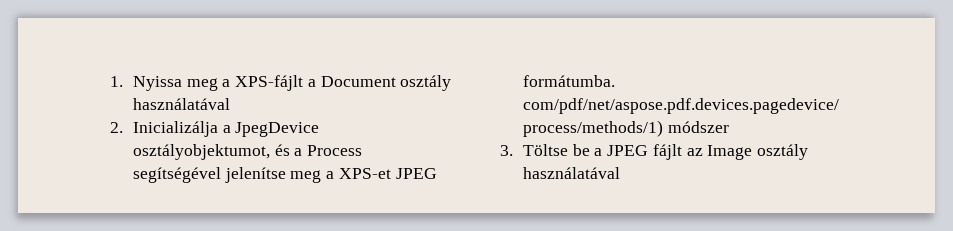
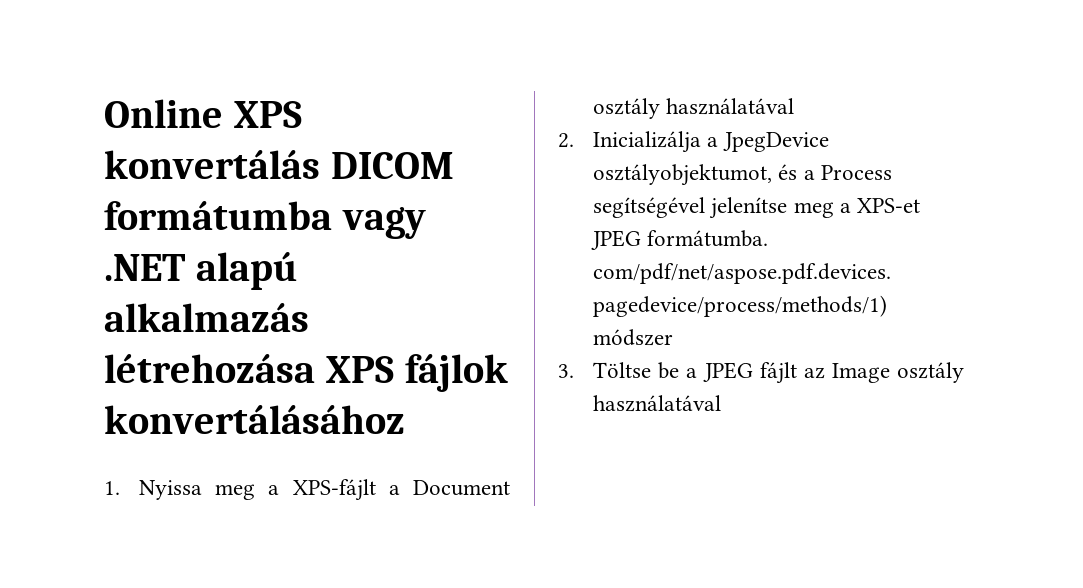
(110, 81) none -> [104,99,302,128] [104,150,454,179] [104,201,426,239] [104,252,297,290] [104,303,309,332] [104,354,508,392] [104,405,405,434] Online XPS konvertálás DICOM formátumba vagy .NET alapú alkalmazás létrehozása XPS fájlok konvertálásához //

